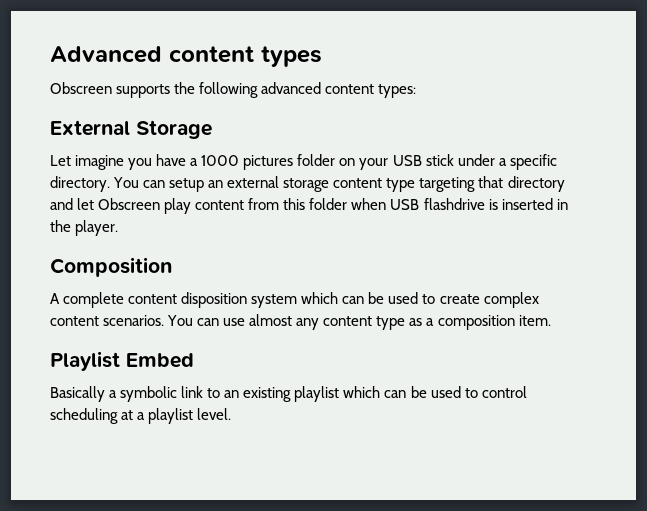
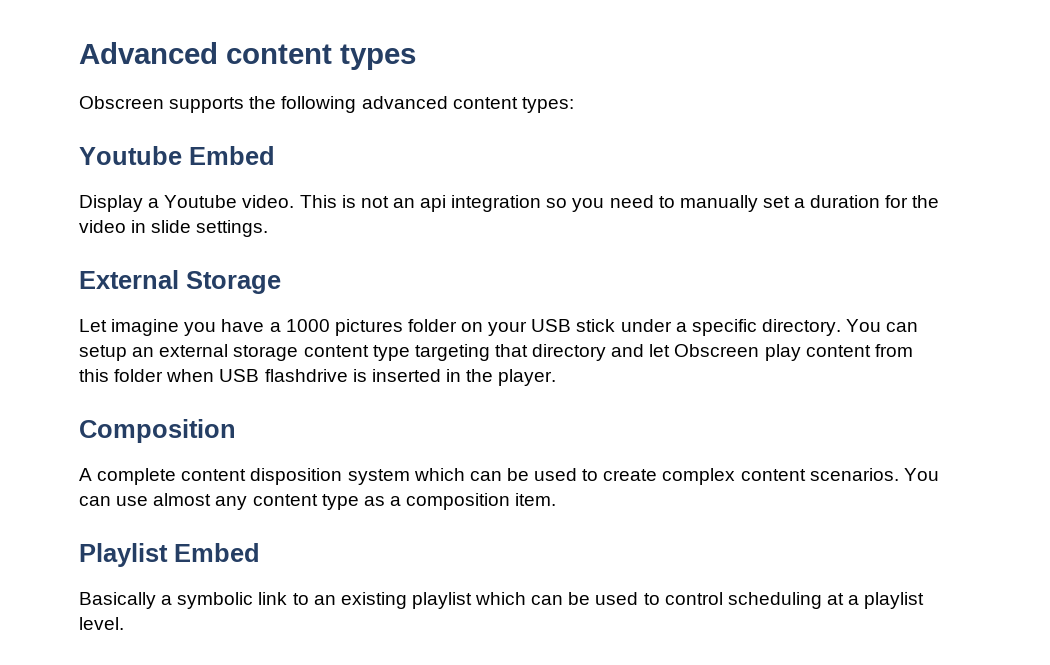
(417, 91) none -> [79,146,275,165] [79,195,940,212] [79,220,269,237] // Youtube Embed // Display a Youtube video. This is not an api integration so you need to manually set a duration for the video in slide settings.

